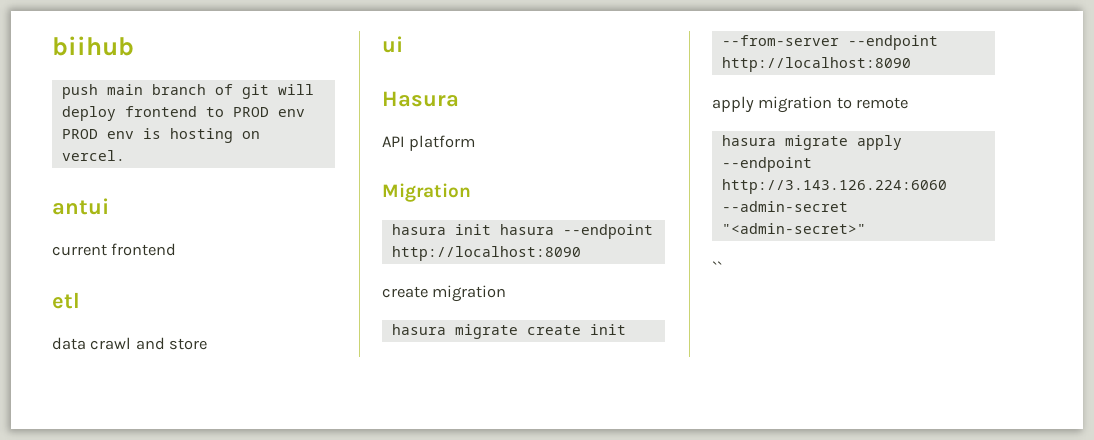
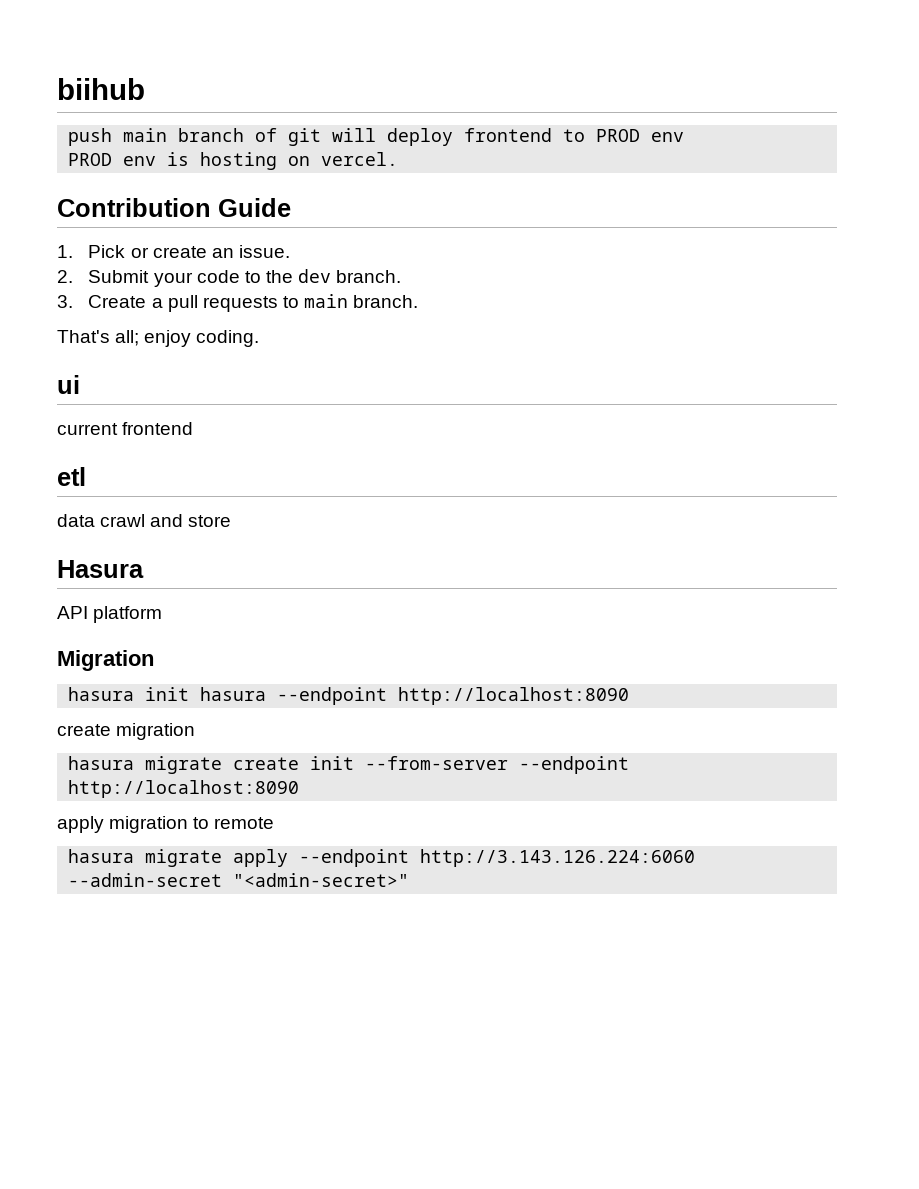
[52,198,109,215] antui -> [57,198,291,217] [57,245,290,258] [57,269,402,287] [57,294,419,312] [57,330,260,347] [57,375,80,394] Contribution Guide // 1. Pick or create an issue. // 2. Submit your code to the dev branch. // 3. Create a pull requests to main branch. // That's all; enjoy coding. // ui
[382,36,403,53] // ui -> (232, 521) none
[712,261,722,274] // `` -> (410, 880) none

